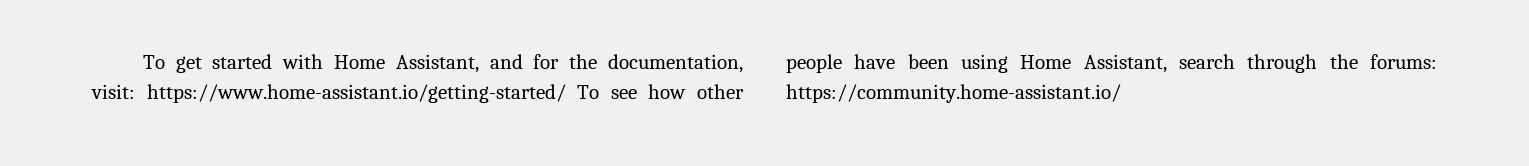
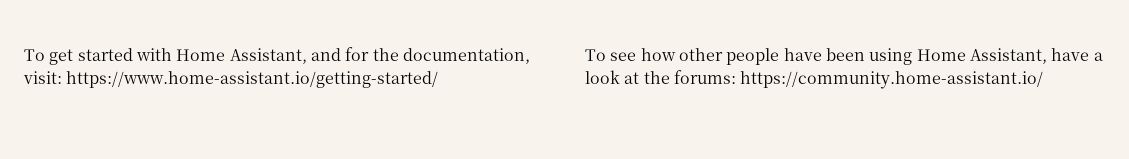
(566, 93) none -> (439, 79) //
[1179,54,1318,73] search through -> [1051,48,1103,61] [585,70,640,84] have a look at

